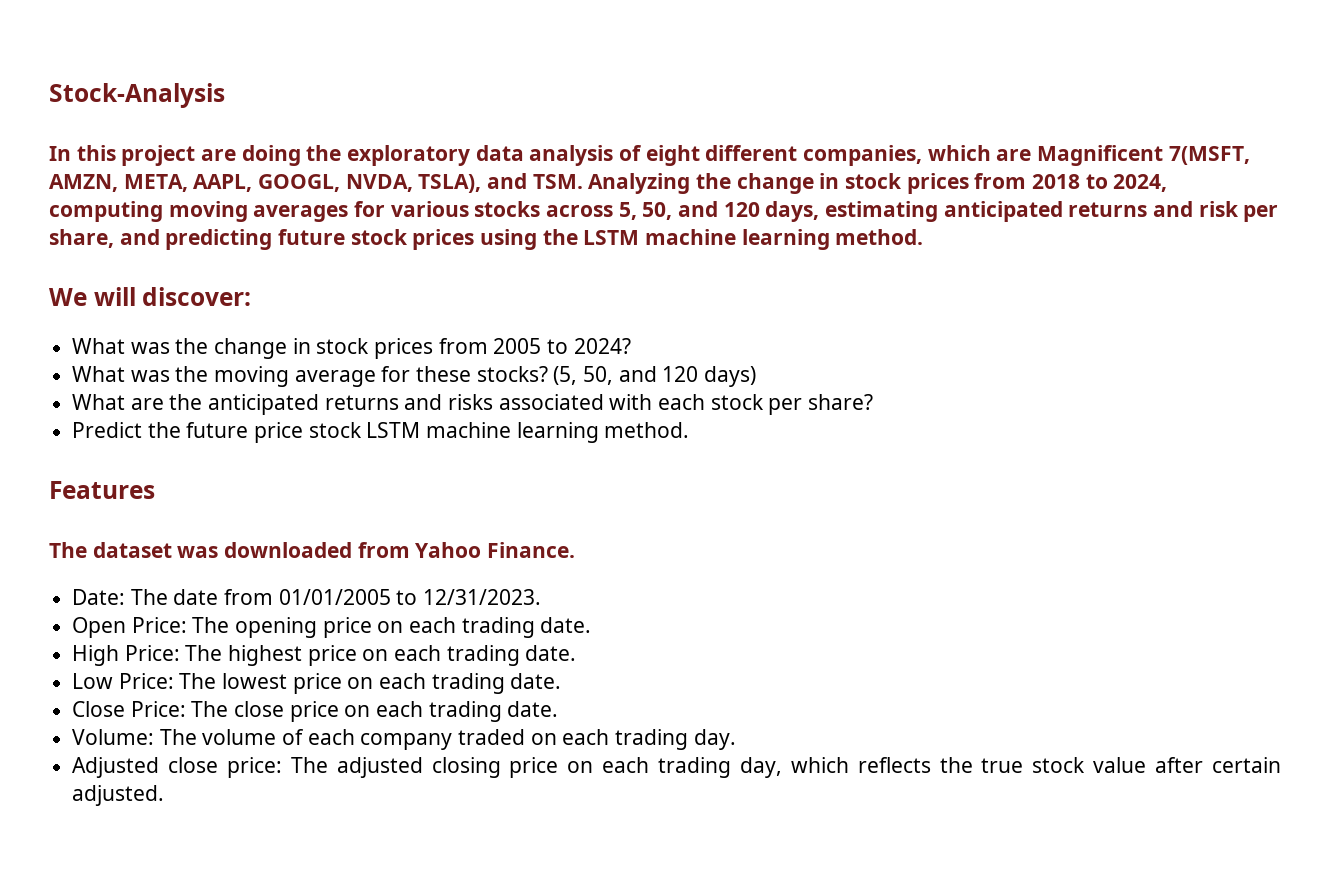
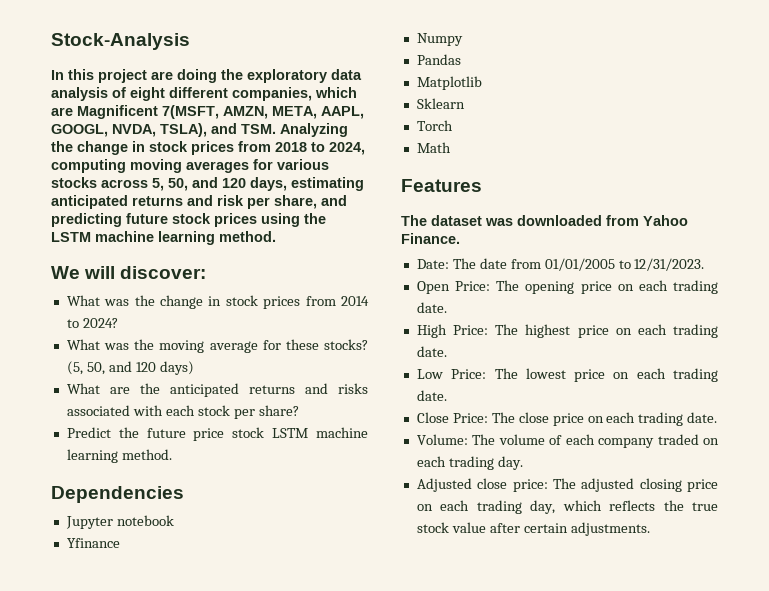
[493,338,542,354] 2005 -> [341,296,369,306] 2014
(690, 430) none -> [51,486,184,503] [65,515,174,529] [66,538,120,548] [416,33,463,46] [416,54,461,65] [416,76,482,90] [416,98,465,109] [416,120,453,131] [416,142,451,153] // Dependencies // Jupyter notebook // Yfinance // Numpy // Pandas // Matplotlib // Sklearn // Torch // Math
[72,785,165,806] adjusted. -> [570,522,650,536] adjustments.

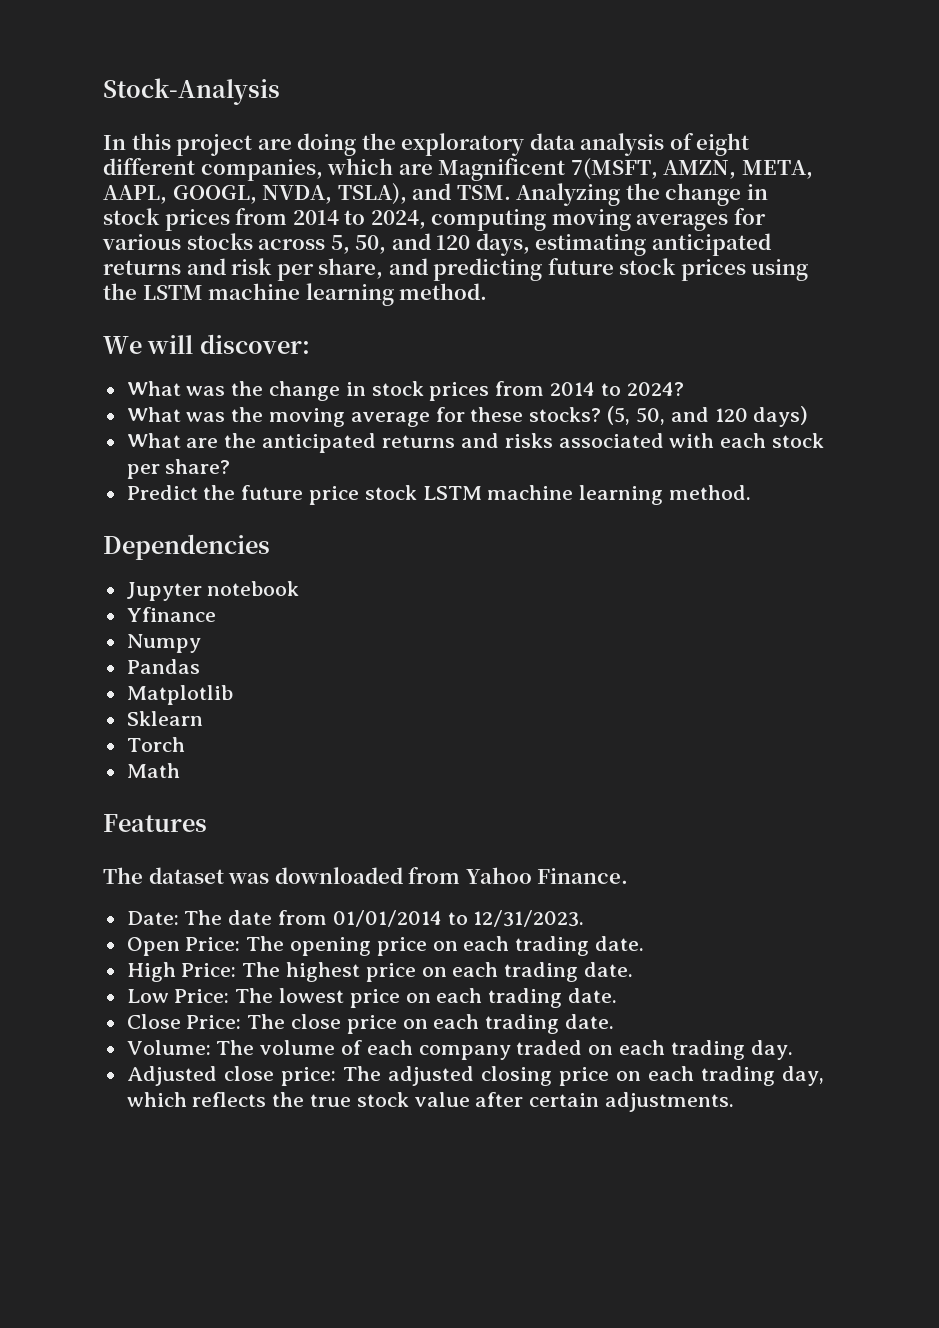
[275,142,307,152] 2018 -> [292,210,339,225] 2014
[544,258,615,271] 01/01/2005 -> [332,910,442,927] 01/01/2014

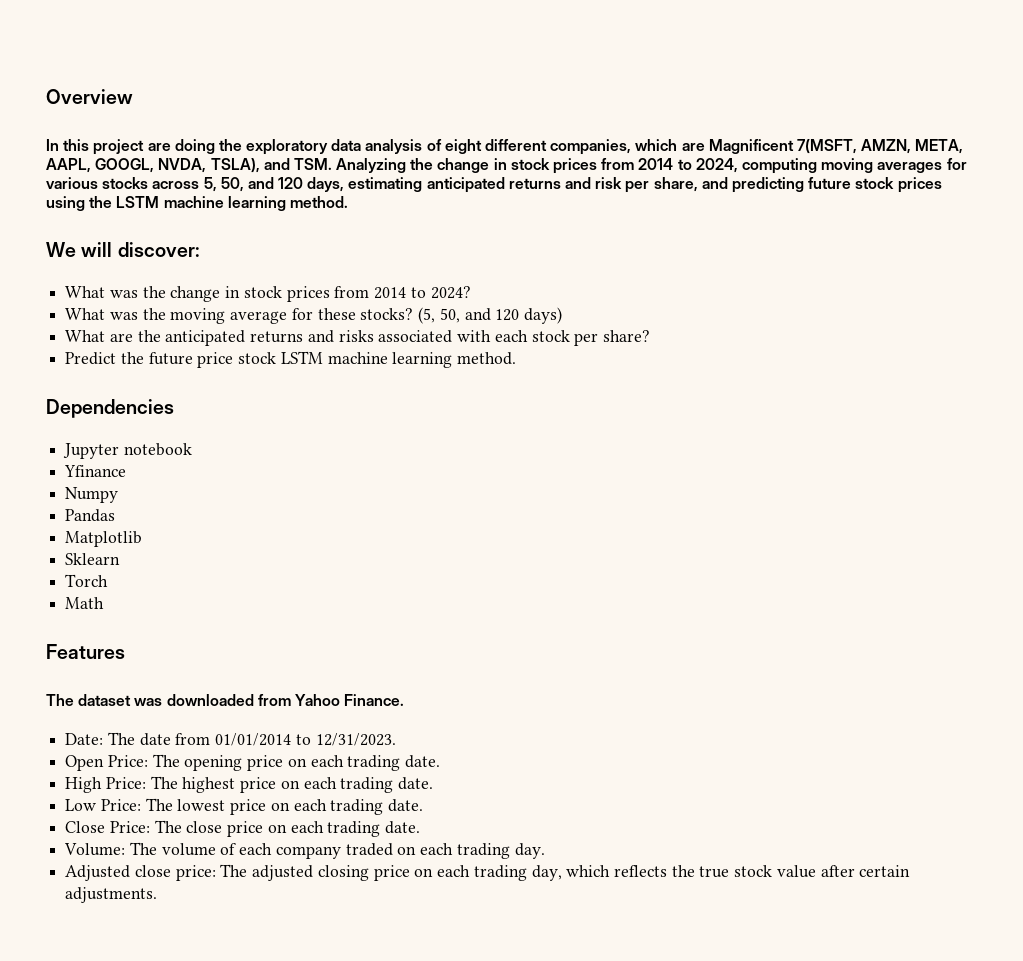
[103,78,280,105] Stock-Analysis -> [46,89,133,104] Overview

